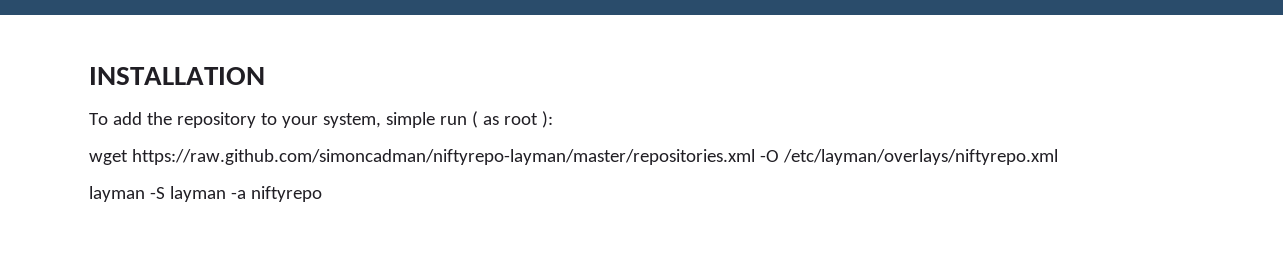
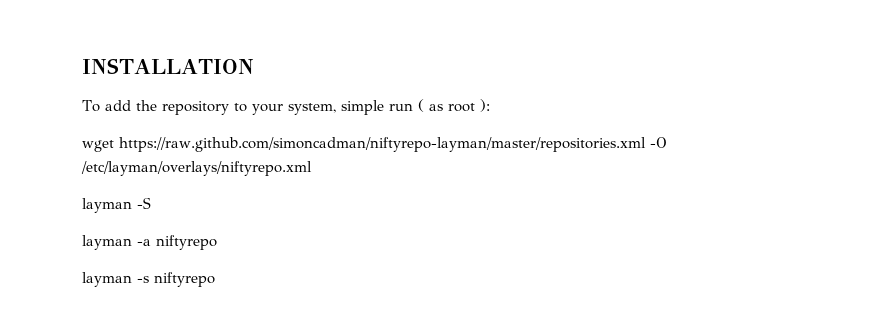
(165, 193) none -> (151, 203) //
(322, 194) none -> [82,272,215,287] // layman -s niftyrepo

